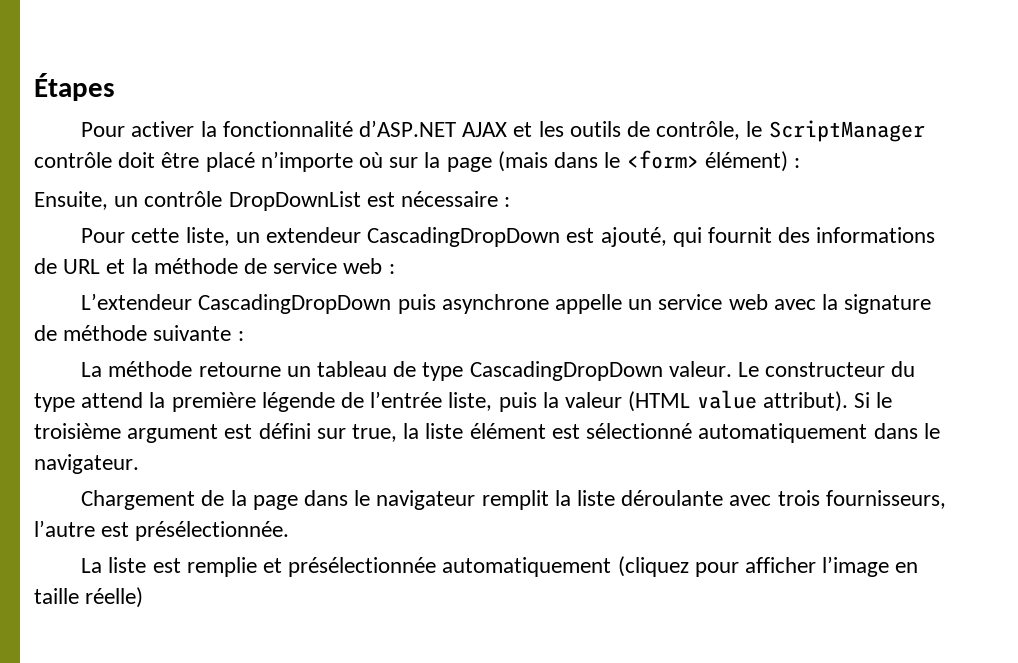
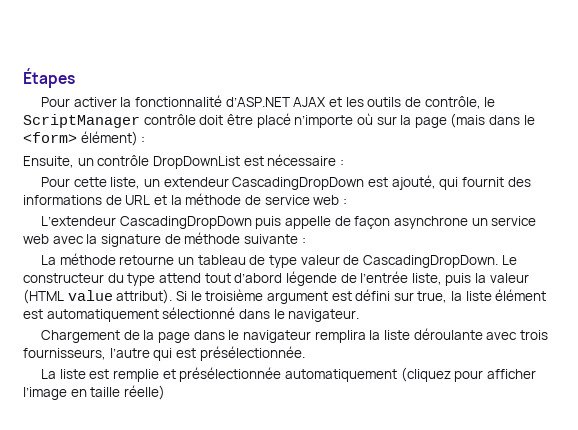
[441,294,622,314] asynchrone appelle -> [285,216,469,229] appelle de façon asynchrone
[469,361,732,381] CascadingDropDown valeur. -> [300,255,498,268] valeur de CascadingDropDown.
[149,392,256,412] la première -> [204,273,283,283] tout d’abord
[586,423,868,443] sélectionné automatiquement -> [46,307,236,322] automatiquement sélectionné
[481,490,549,510] remplit -> [314,330,366,343] remplira
(95, 528) none -> [153,348,173,361] qui

